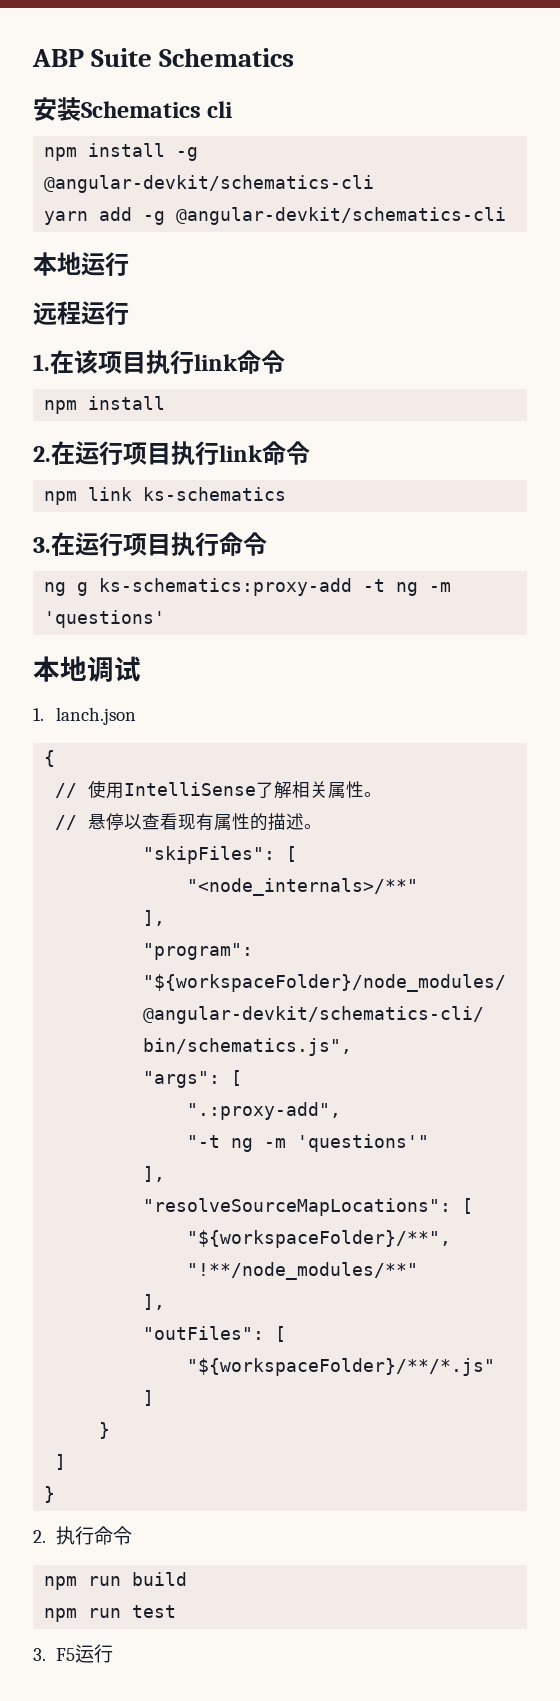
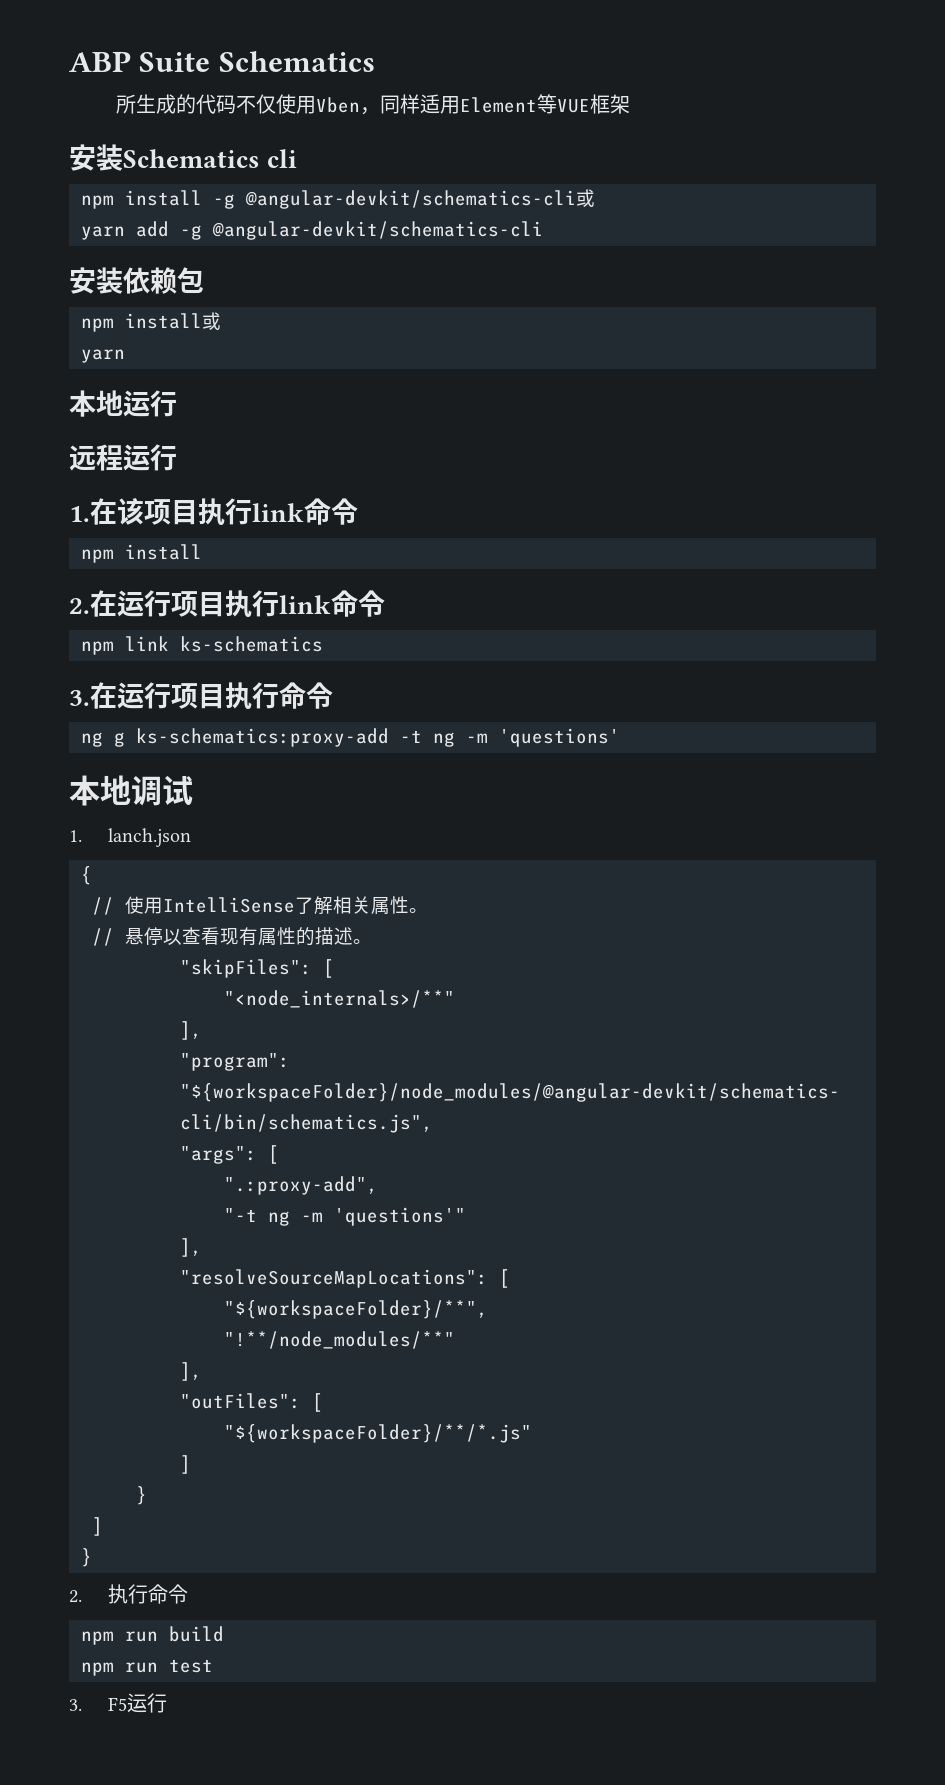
(295, 57) none -> [115,94,630,115] // 所生成的代码不仅使用Vben，同样适用Element等VUE框架
(375, 184) none -> [576,189,595,207] 或
(507, 216) none -> [69,267,204,294] [81,312,221,332] [81,349,125,363] // 安装依赖包 // npm install或 // yarn

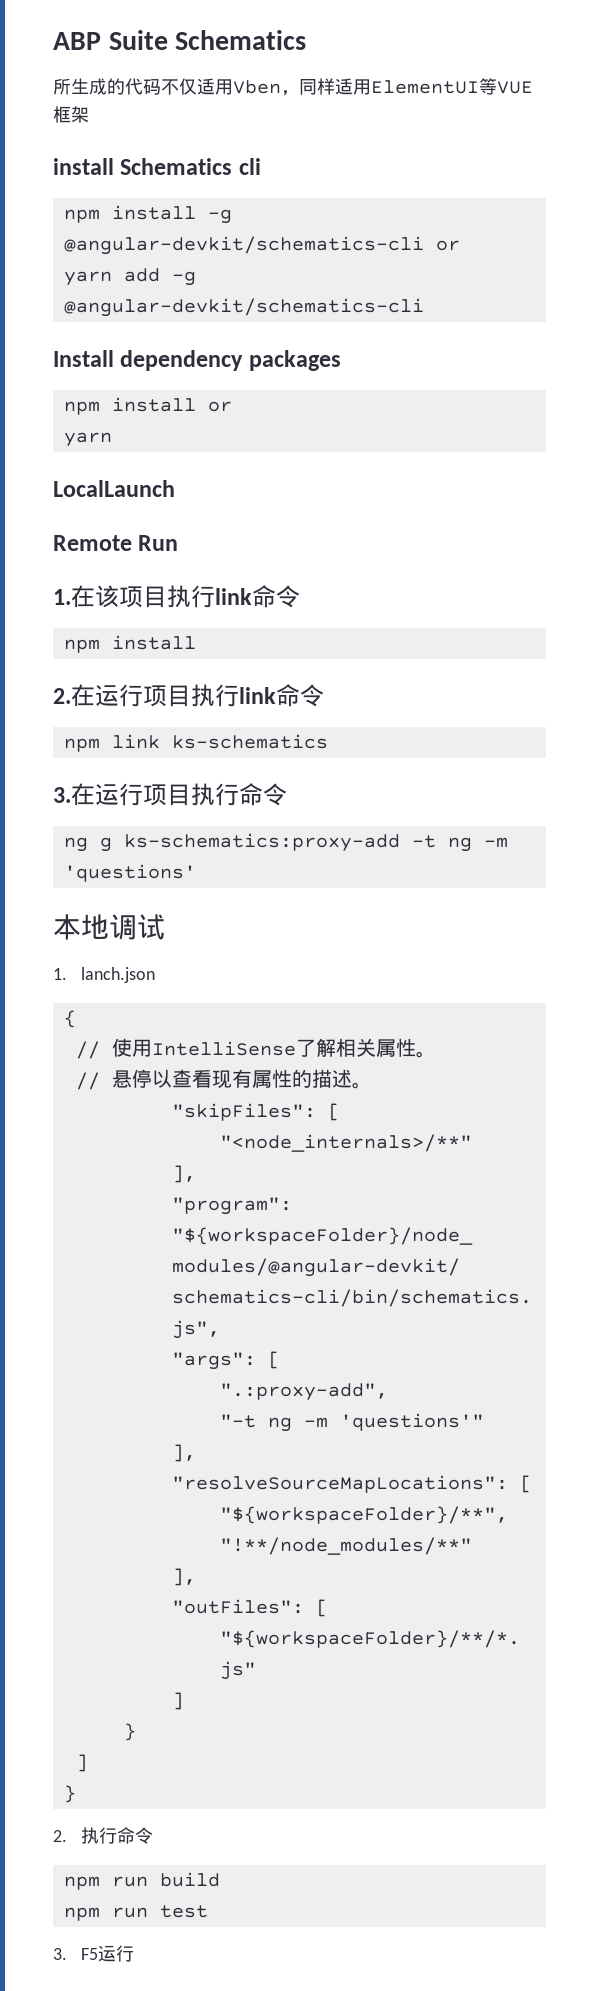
[275,94,296,114] 使 -> [197,78,215,95] 适
[459,97,537,113] Element -> [371,80,479,94] ElementUI
[69,144,123,171] 安装 -> [53,158,114,175] install
[576,189,595,207] 或 -> [435,240,460,251] or
[69,267,204,294] [81,312,221,332] 安装依赖包 // npm install或 -> [53,350,341,371] [63,397,232,415] Install dependency packages // npm install or
[69,390,177,417] [69,444,177,471] 本地运行 // 远程运行 -> [53,480,175,497] [53,535,179,551] LocalLaunch // Remote Run

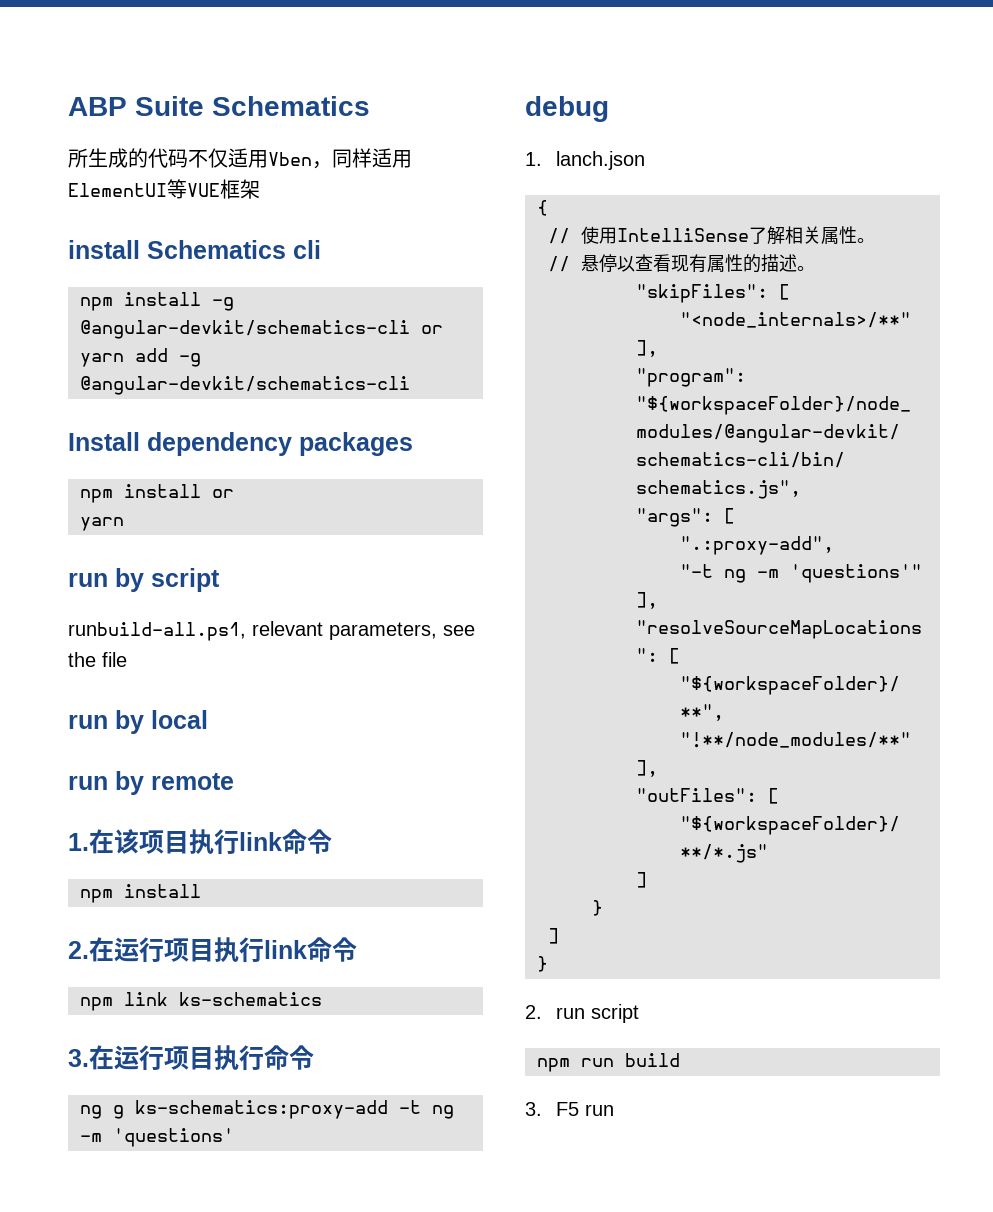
[53,480,175,497] [53,535,179,551] LocalLaunch // Remote Run -> [68,568,220,592] [68,621,475,641] [68,652,127,667] [68,710,208,734] [68,771,234,795] run by script // runbuild-all.ps1, relevant parameters, see the file // run by local // run by remote
[53,914,165,940] 本地调试 -> [525,96,609,122] debug
[80,1827,153,1844] 执行命令 -> [556,1004,640,1023] run script
[63,1905,208,1921] // npm run test -> (680, 1060) none
[97,1945,134,1962] 运行 -> [585,1104,615,1116] run

